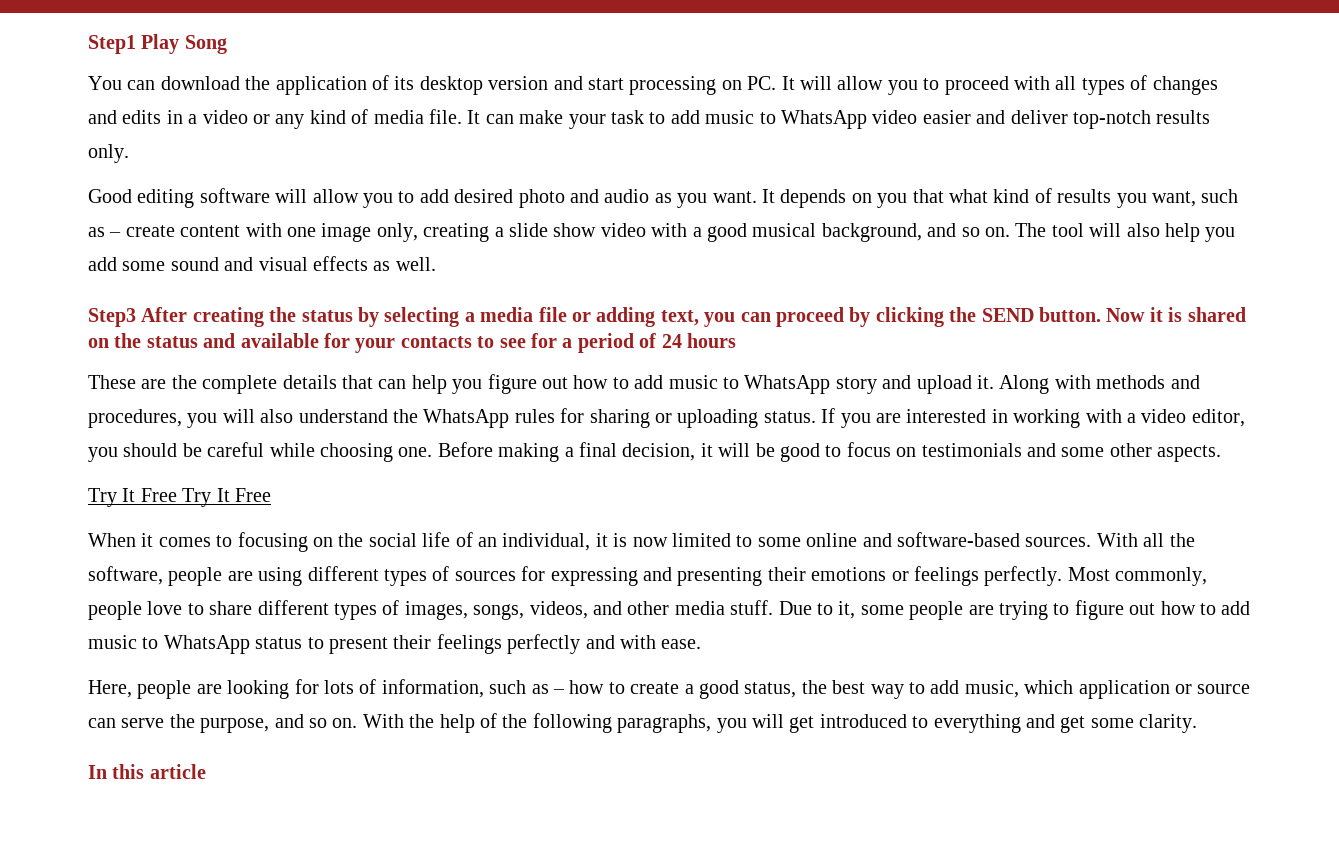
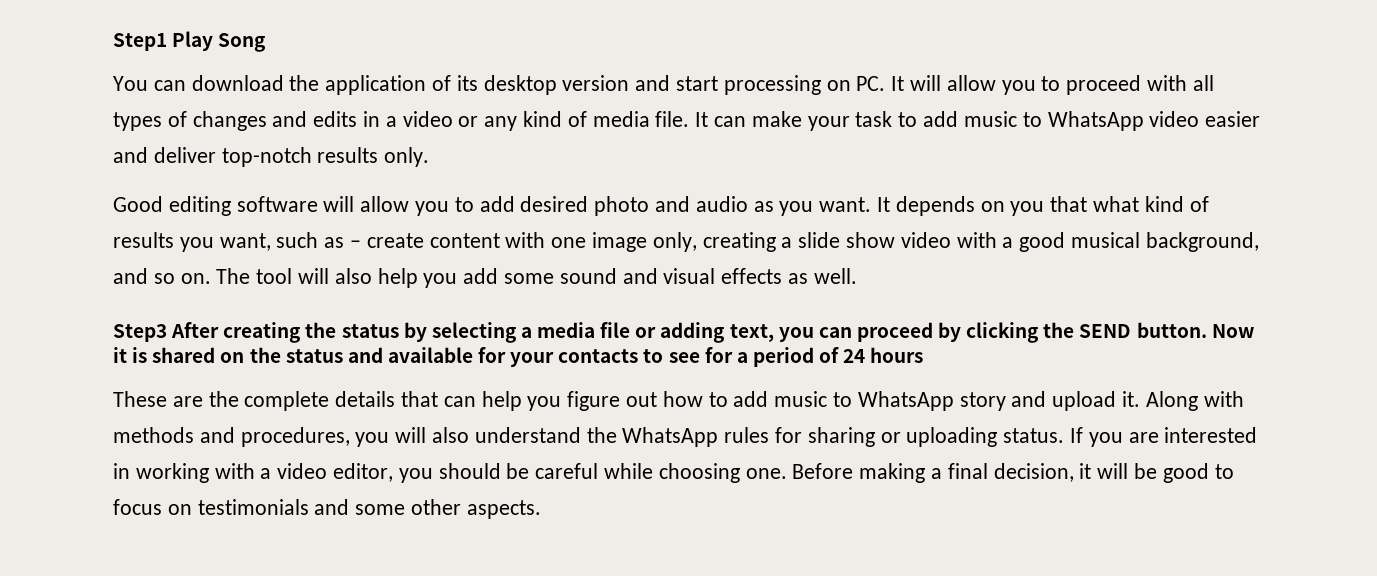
[88,488,271,507] [88,532,1195,552] [88,566,1208,586] [88,600,1251,620] [88,634,702,654] [88,679,1251,699] [88,713,1198,733] [88,764,206,779] // Try It Free Try It Free // When it comes to focusing on the social life of an individual, it is now limited to some online and software-based sources. With all the software, people are using different types of sources for expressing and presenting their emotions or feelings perfectly. Most commonly, people love to share different types of images, songs, videos, and other media stuff. Due to it, some people are trying to figure out how to add music to WhatsApp status to present their feelings perfectly and with ease. // Here, people are looking for lots of information, such as – how to create a good status, the best way to add music, which application or source can serve the purpose, and so on. With the help of the following paragraphs, you will get introduced to everything and get some clarity. // In this article -> (541, 509) none

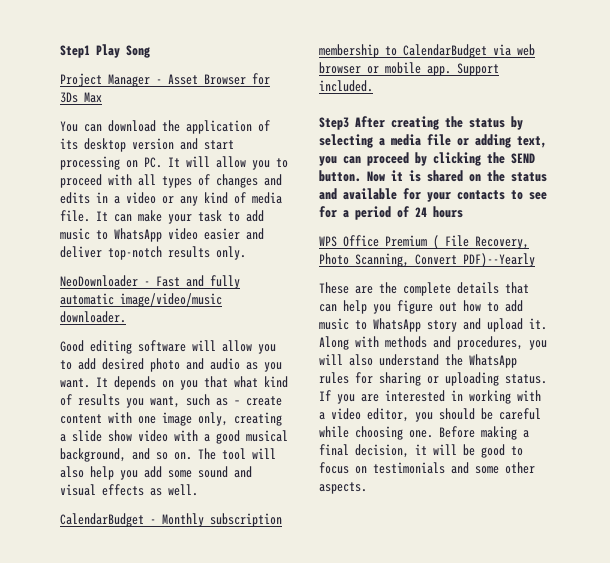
(267, 42) none -> [60,73,270,87] [60,92,102,103] // Project Manager - Asset Browser for 3Ds Max
(430, 157) none -> [60,275,240,289] [60,293,222,307] [60,311,126,323] // NeoDownloader - Fast and fully automatic image/video/music downloader.
(857, 276) none -> [60,513,282,527] [319,44,535,58] [319,62,499,76] [319,80,373,92] // CalendarBudget - Monthly subscription membership to CalendarBudget via web browser or mobile app. Support included.
(924, 355) none -> [319,235,529,249] [319,253,535,267] // WPS Office Premium ( File Recovery, Photo Scanning, Convert PDF)--Yearly

